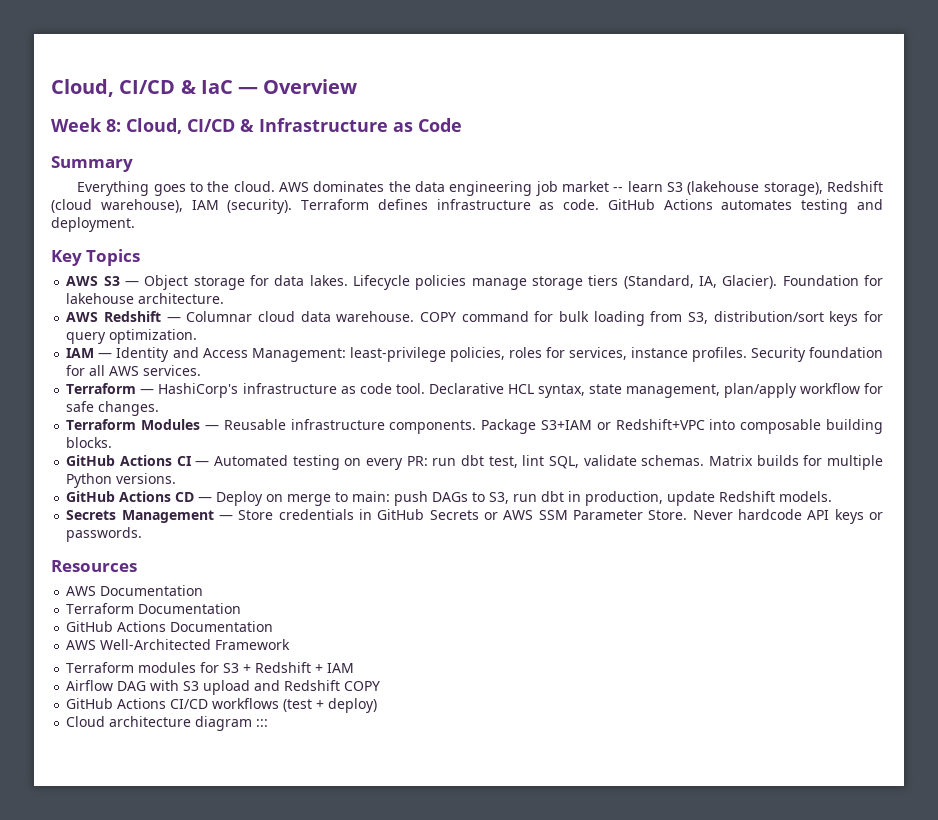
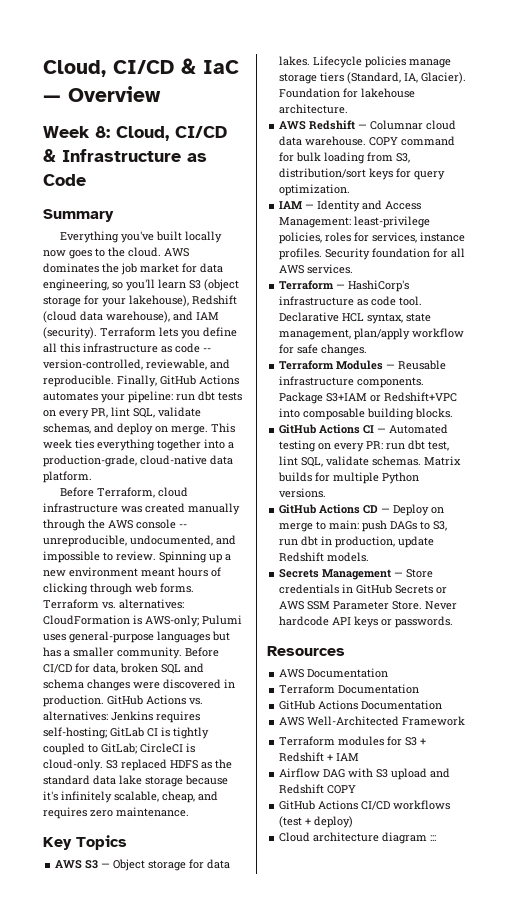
(150, 188) none -> [120,231,222,243] [43,250,66,257] you've built locally now
[414,181,883,196] [51,199,883,214] [51,217,135,232] data engineering job market -- learn S3 (lakehouse storage), Redshift (cloud warehouse), IAM (security). Terraform defines infrastructure as code. GitHub Actions automates testing and deployment. -> [121,263,223,275] [43,279,239,291] [43,295,237,307] [43,311,219,323] [43,327,237,339] [43,343,211,353] [43,359,230,370] [43,375,239,387] [43,391,242,403] [43,407,201,419] [43,423,235,435] [43,439,234,451] [43,455,233,467] [43,471,92,483] [59,487,188,498] [43,503,240,515] [43,519,187,531] [43,535,236,547] [43,551,231,563] [43,567,221,577] [43,583,194,595] [43,599,184,609] [43,615,242,627] [43,631,230,643] [43,647,219,659] [43,663,204,674] [43,679,235,691] [43,695,203,707] [43,711,200,723] [43,727,209,739] [43,743,195,755] [43,759,232,771] [43,775,228,787] [43,791,218,803] [43,807,189,819] job market for data engineering, so you'll learn S3 (object storage for your lakehouse), Redshift (cloud data warehouse), and IAM (security). Terraform lets you define all this infrastructure as code -- version-controlled, reviewable, and reproducible. Finally, GitHub Actions automates your pipeline: run dbt tests on every PR, lint SQL, validate schemas, and deploy on merge. This week ties everything together into a production-grade, cloud-native data platform. // Before Terraform, cloud infrastructure was created manually through the AWS console -- unreproducible, undocumented, and impossible to review. Spinning up a new environment meant hours of clicking through web forms. Terraform vs. alternatives: CloudFormation is AWS-only; Pulumi uses general-purpose languages but has a smaller community. Before CI/CD for data, broken SQL and schema changes were discovered in production. GitHub Actions vs. alternatives: Jenkins requires self-hosting; GitLab CI is tightly coupled to GitLab; CircleCI is cloud-only. S3 replaced HDFS as the standard data lake storage because it's infinitely scalable, cheap, and requires zero maintenance.

